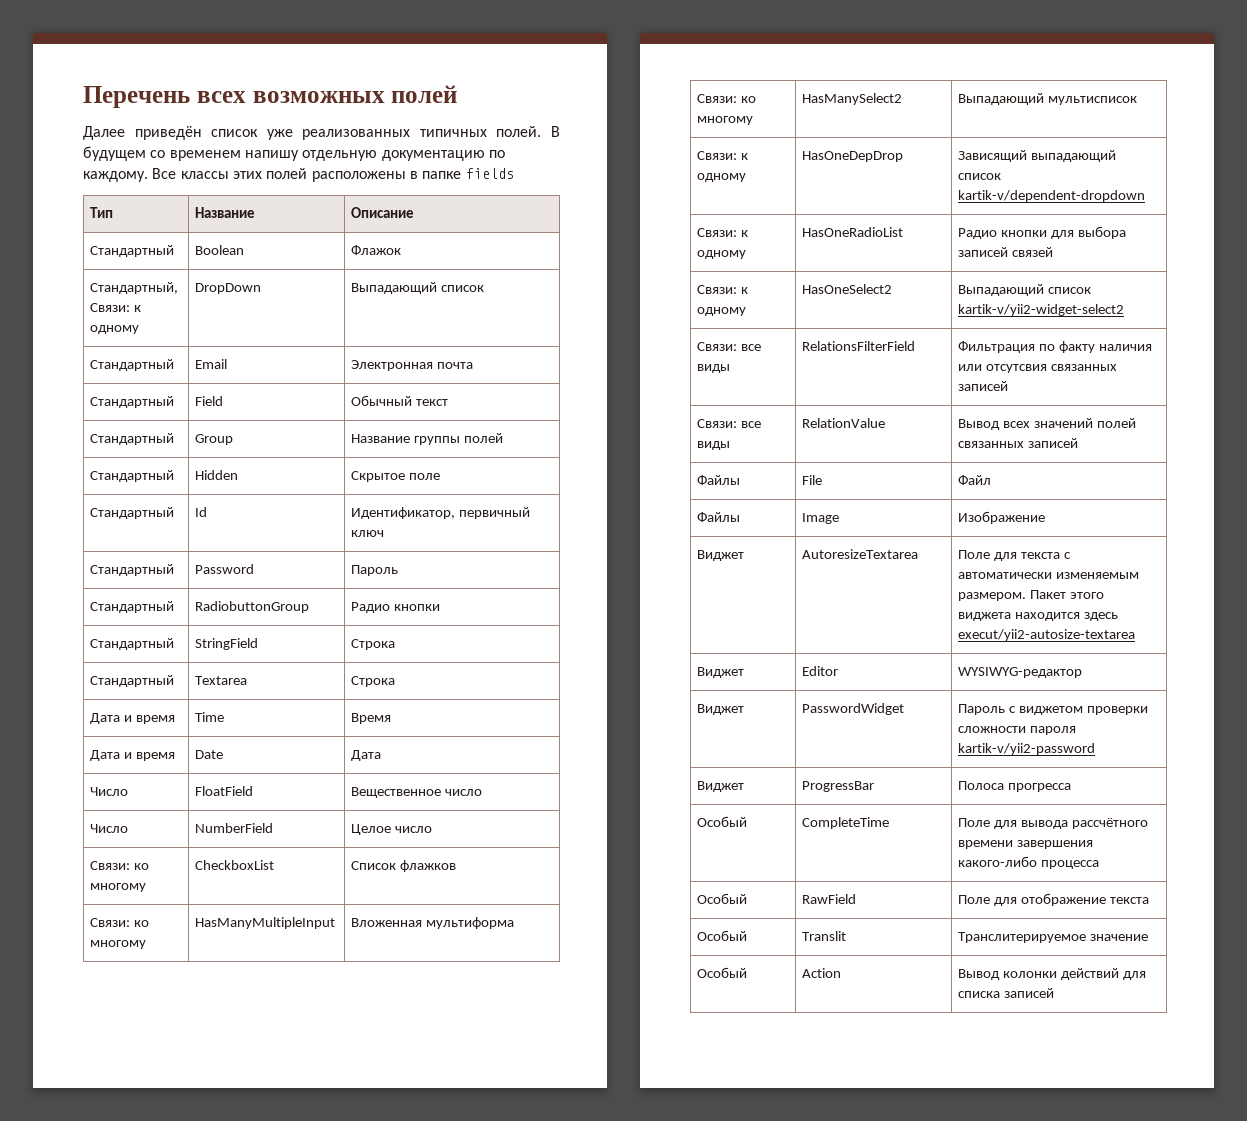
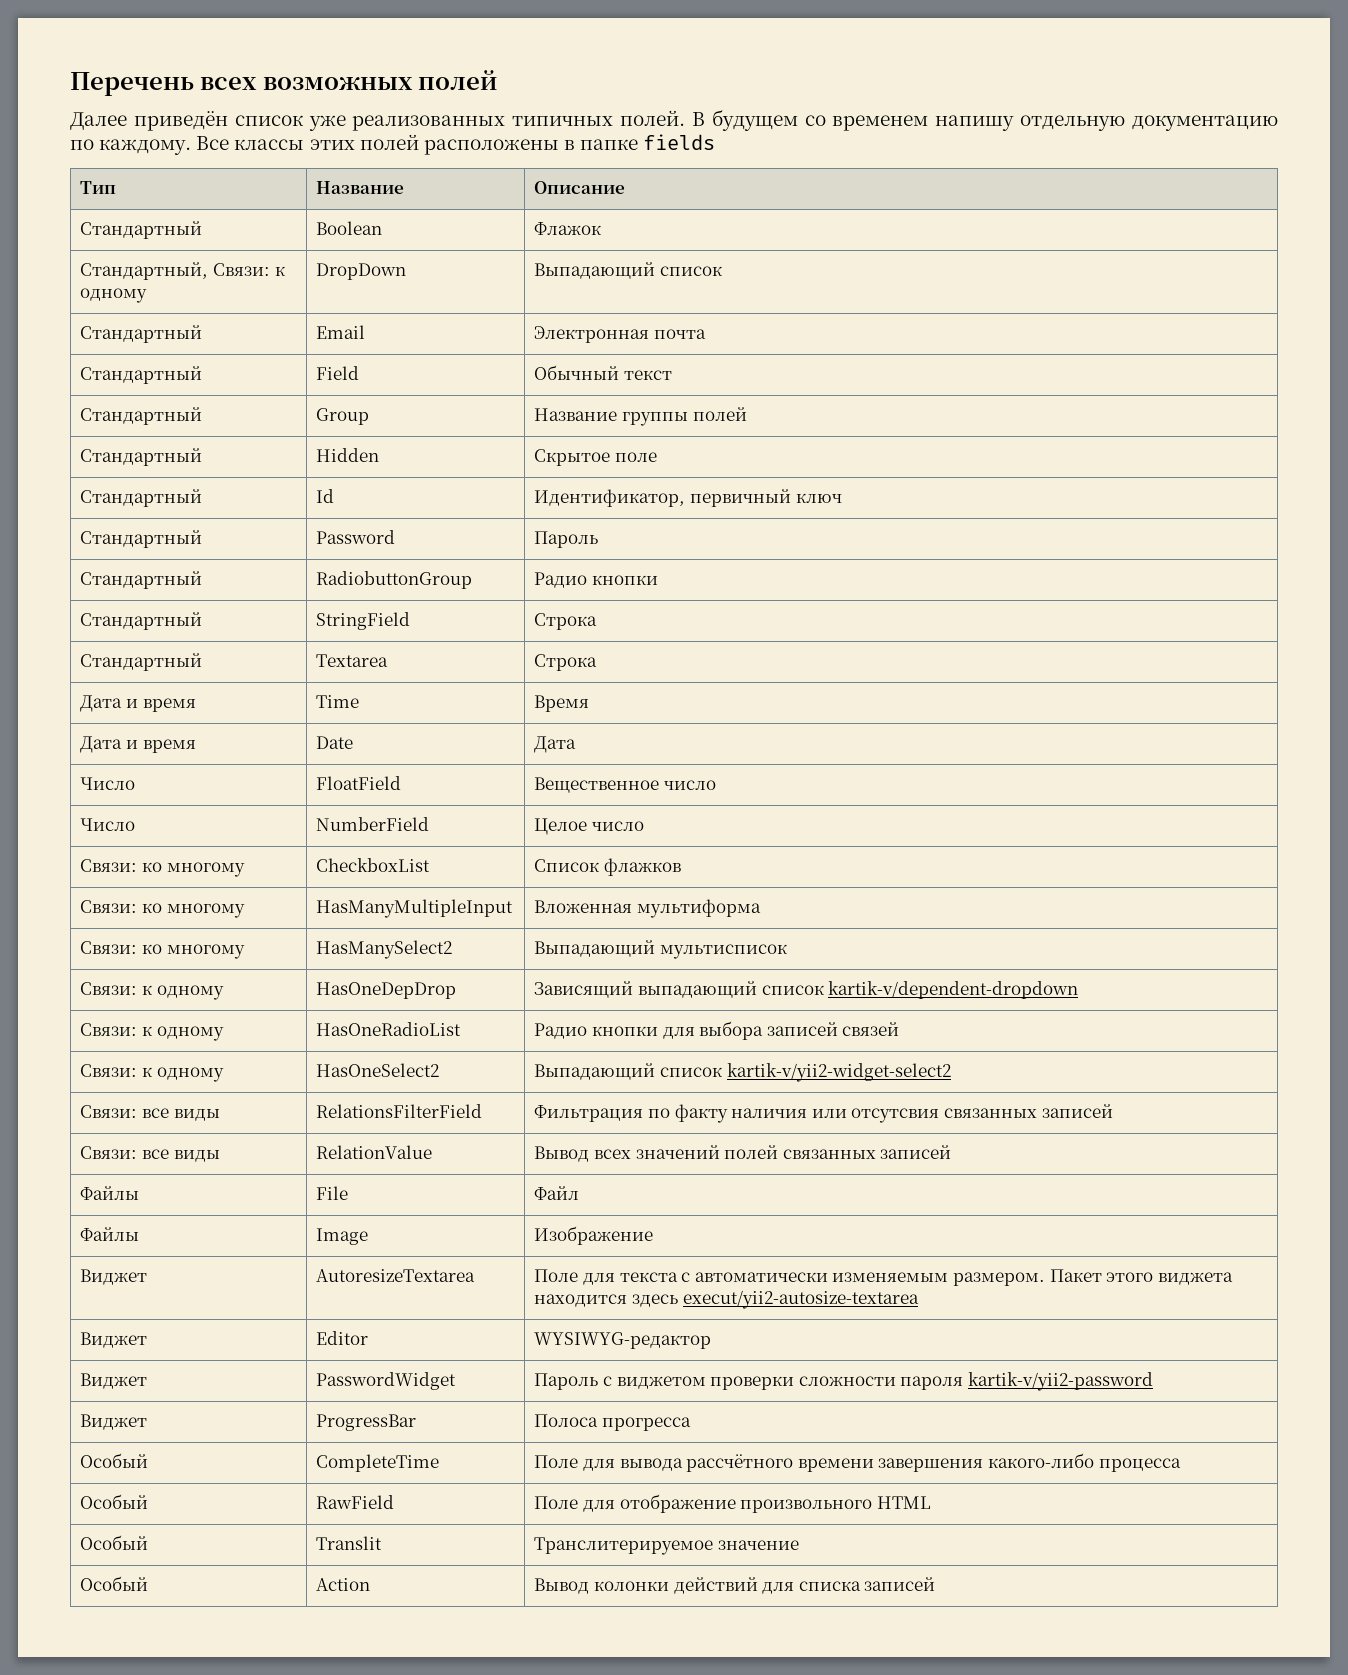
[1110,897,1150,904] текста -> [740,1496,931,1513] произвольного HTML

